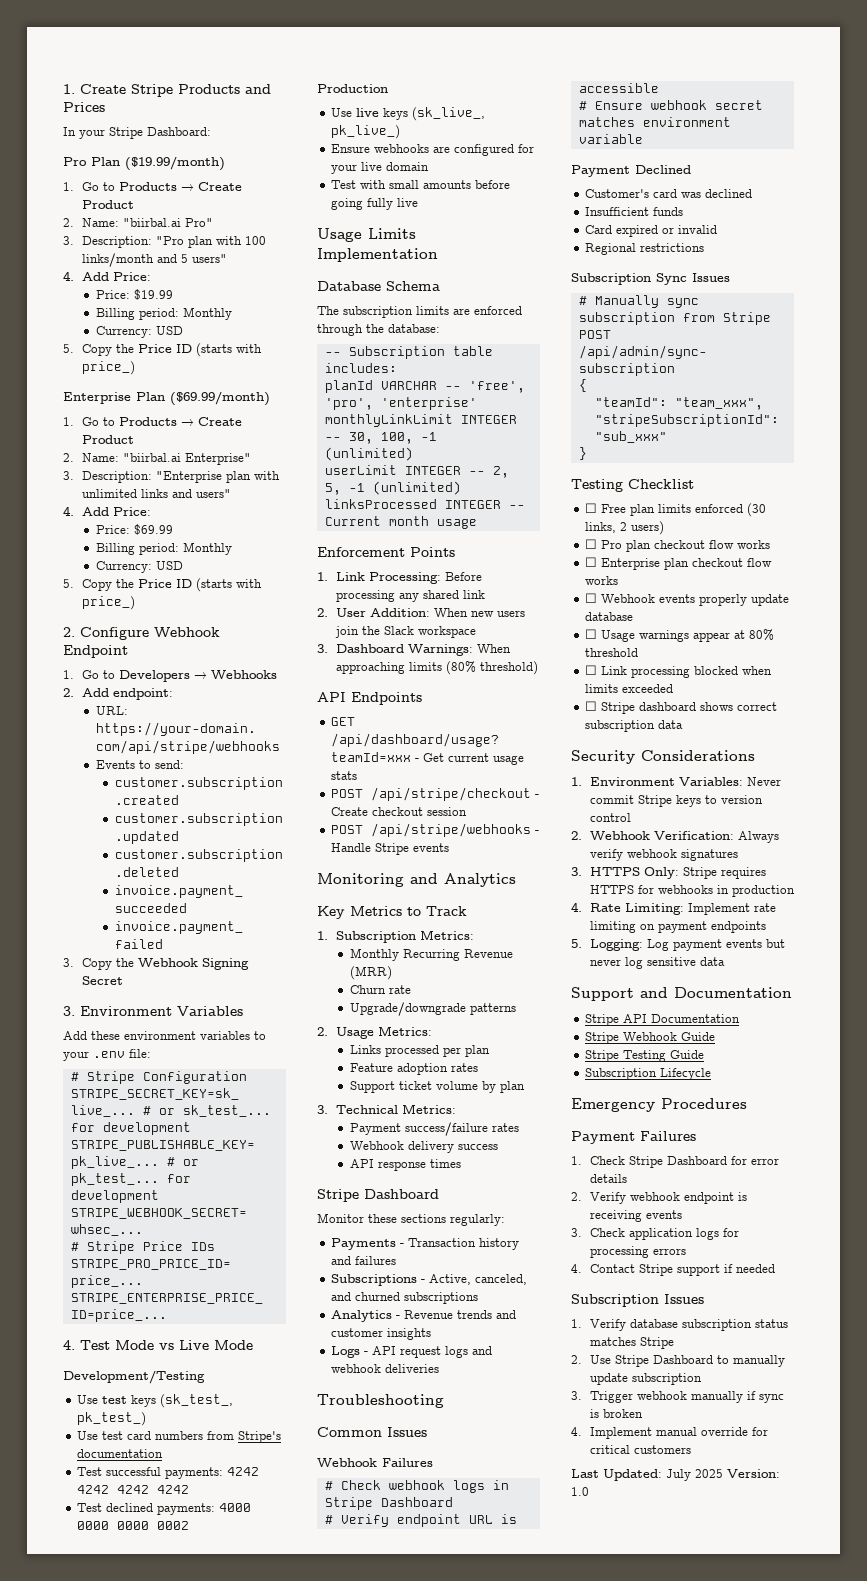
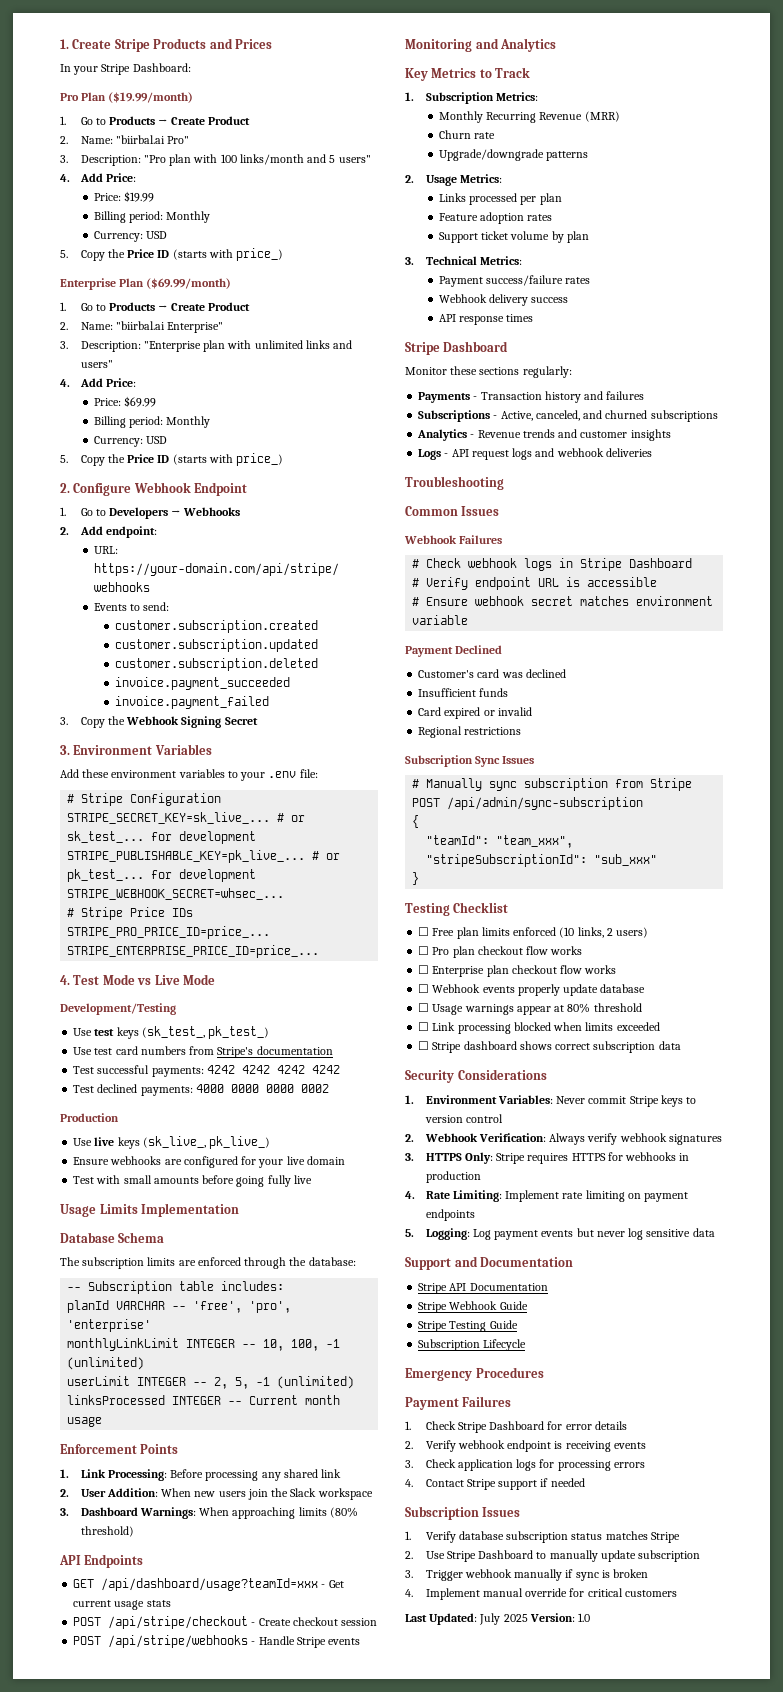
[348,432,373,444] 30, -> [263,1339,285,1351] 10,
[747,503,767,517] (30 -> [559,927,575,938] (10

